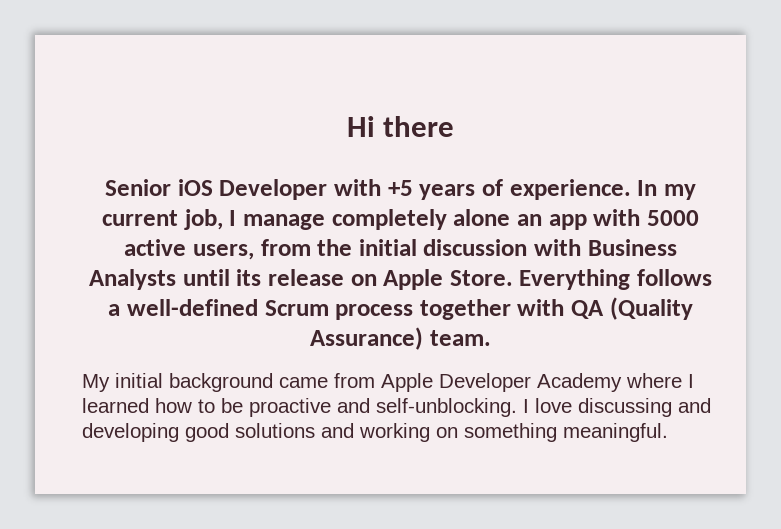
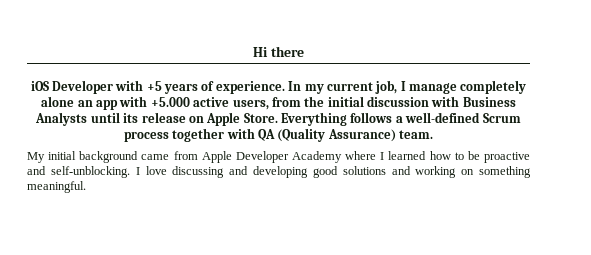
[105,179,172,196] Senior -> (304, 51) none
[646,210,699,226] 5000 -> [150,97,190,107] +5.000

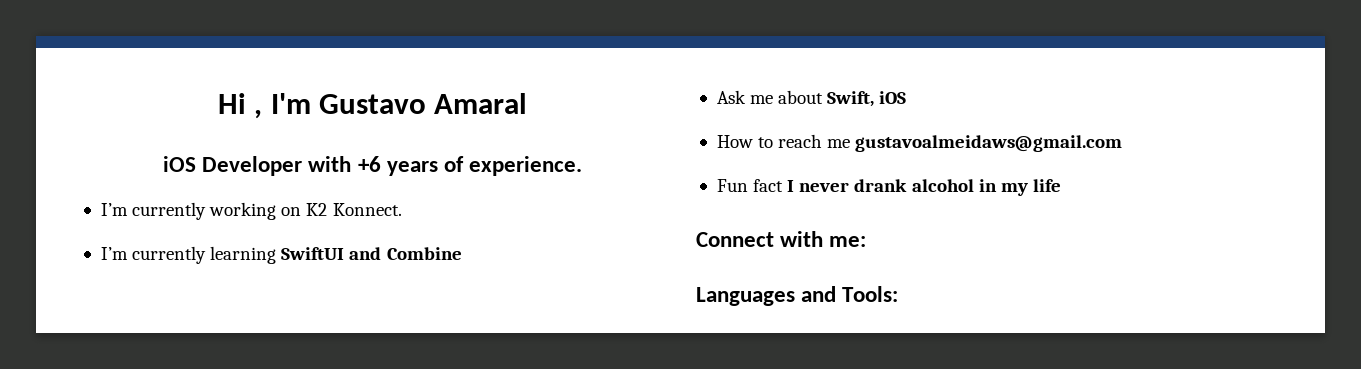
[270,46,304,57] there -> [254,93,528,119] , I'm Gustavo Amaral
[146,81,162,91] +5 -> [357,156,381,172] +6
[288,80,527,94] [41,96,516,110] [35,112,521,126] [123,128,434,142] [27,151,531,163] [27,166,531,178] [27,181,86,193] In my current job, I manage completely alone an app with +5.000 active users, from the initial discussion with Business Analysts until its release on Apple Store. Everything follows a well-defined Scrum process together with QA (Quality Assurance) team. // My initial background came from Apple Developer Academy where I learned how to be proactive and self-unblocking. I love discussing and developing good solutions and working on something meaningful. -> [100,202,402,220] [100,246,462,264] [716,90,907,107] [716,134,1123,152] [716,179,1061,196] [696,231,867,247] [696,286,899,306] // I’m currently working on K2 Konnect. // I’m currently learning SwiftUI and Combine // Ask me about Swift, iOS // How to reach me gustavoalmeidaws@gmail.com // Fun fact I never drank alcohol in my life // Connect with me: // Languages and Tools:

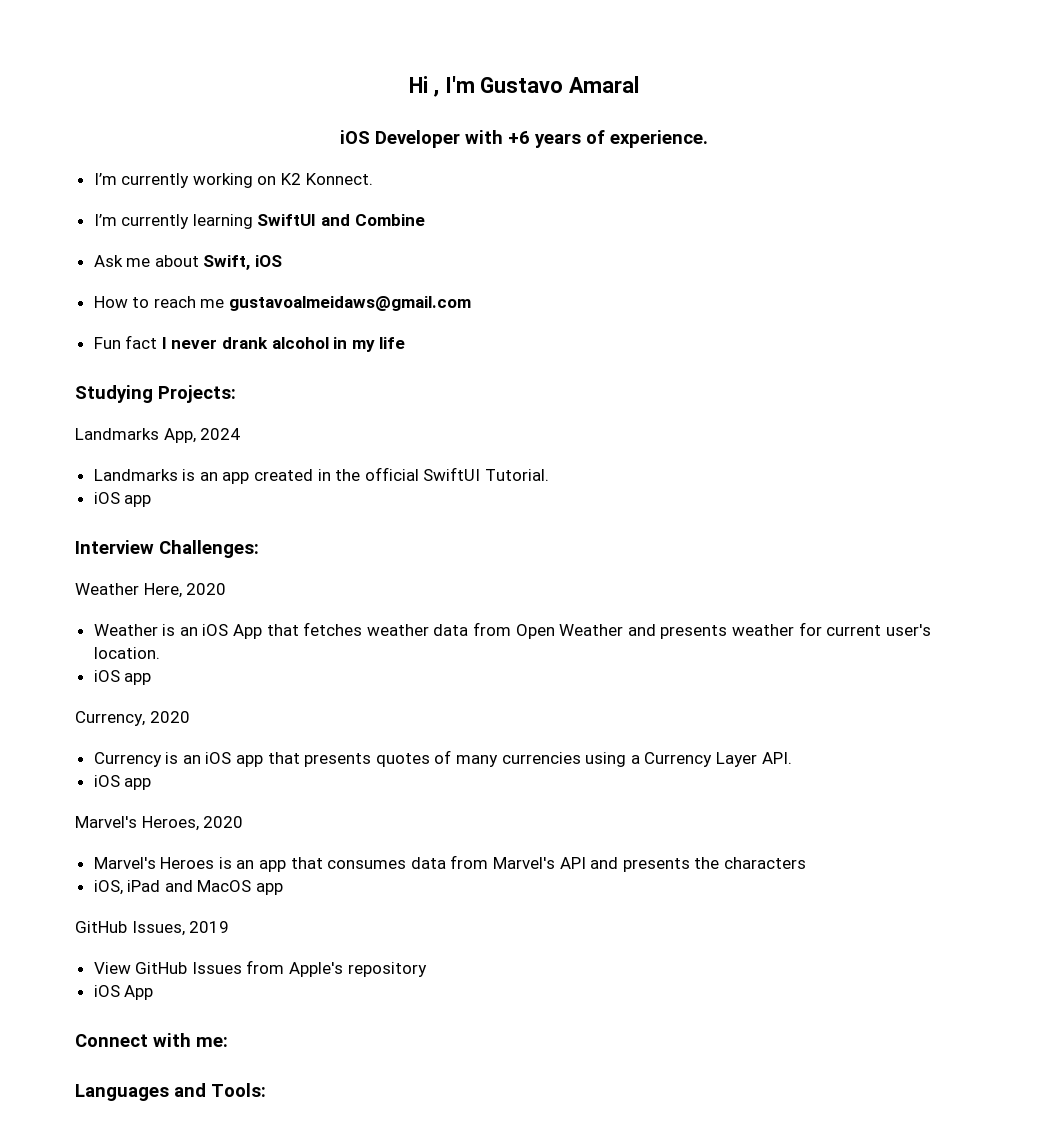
(1061, 185) none -> [75,385,236,403] [75,428,241,443] [93,467,550,484] [93,492,152,507] [75,540,259,558] [75,583,227,598] [93,622,931,639] [93,647,160,659] [93,670,152,685] [75,711,190,726] [93,750,792,767] [93,775,152,790] [75,816,244,831] [93,855,806,872] [93,880,284,895] [75,921,230,936] [93,960,427,977] [93,985,154,1000] // Studying Projects: // Landmarks App, 2024 // Landmarks is an app created in the official SwiftUI Tutorial. // iOS app // Interview Challenges: // Weather Here, 2020 // Weather is an iOS App that fetches weather data from Open Weather and presents weather for current user's location. // iOS app // Currency, 2020 // Currency is an iOS app that presents quotes of many currencies using a Currency Layer API. // iOS app // Marvel's Heroes, 2020 // Marvel's Heroes is an app that consumes data from Marvel's API and presents the characters // iOS, iPad and MacOS app // GitHub Issues, 2019 // View GitHub Issues from Apple's repository // iOS App

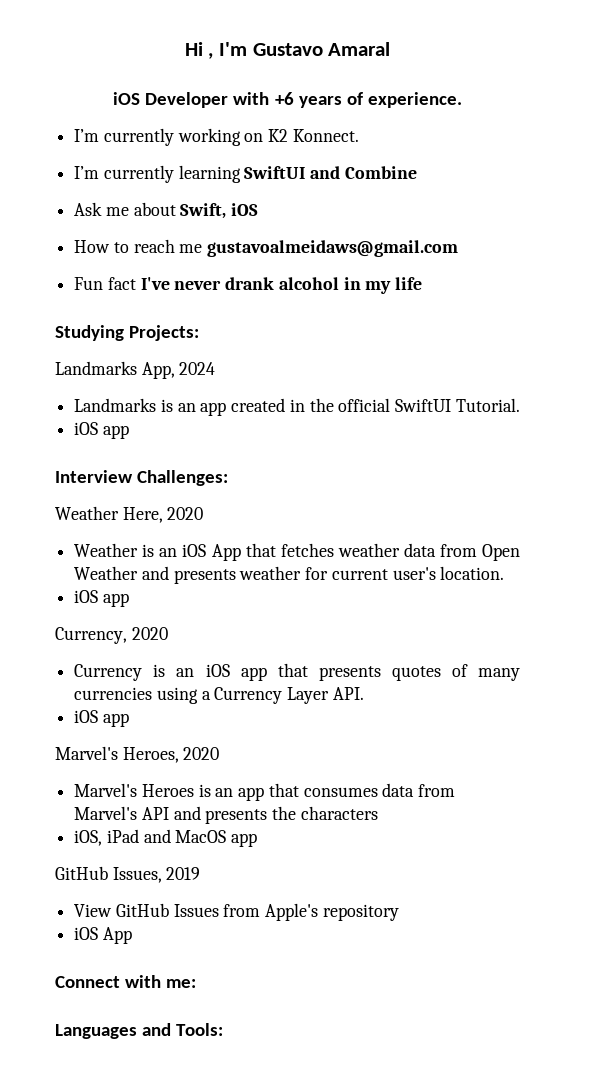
[161,337,167,349] I -> [140,277,170,290] I've

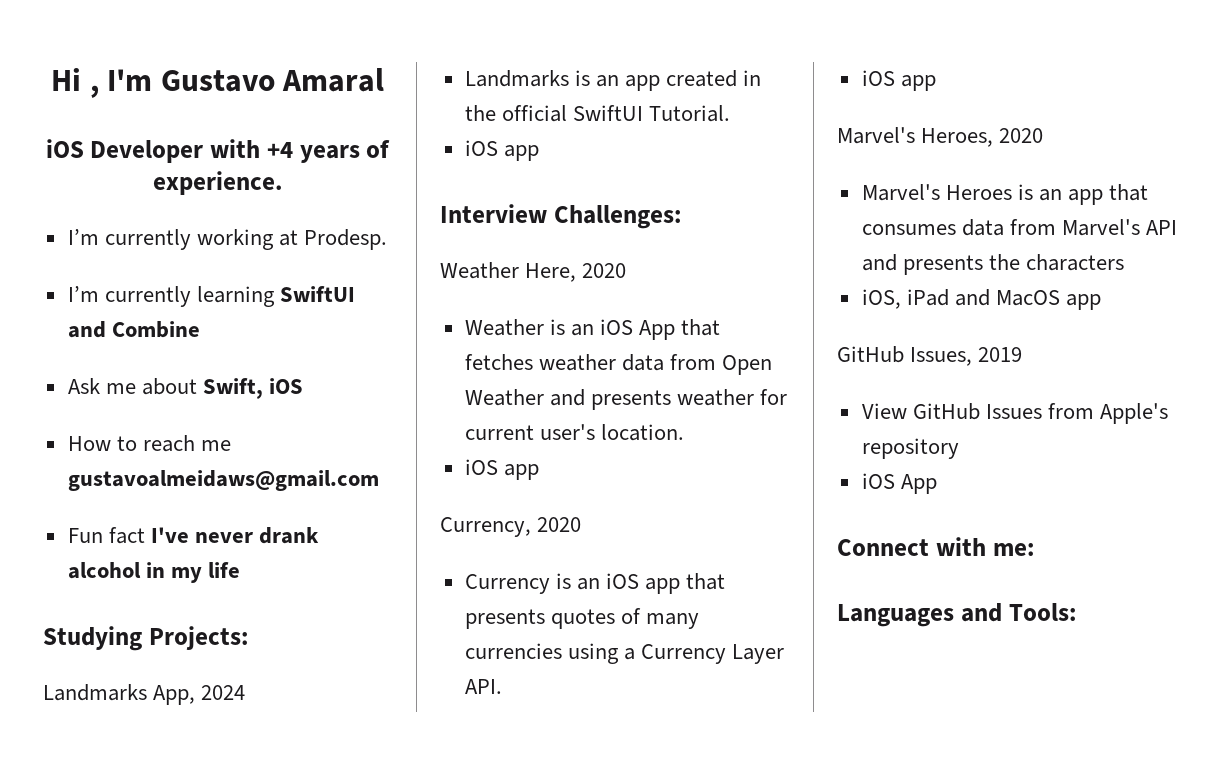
[274,92,294,105] +6 -> [266,142,293,158] +4
[244,129,359,142] on K2 Konnect. -> [278,229,388,250] at Prodesp.

